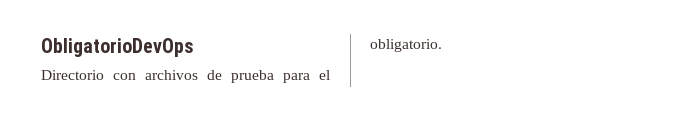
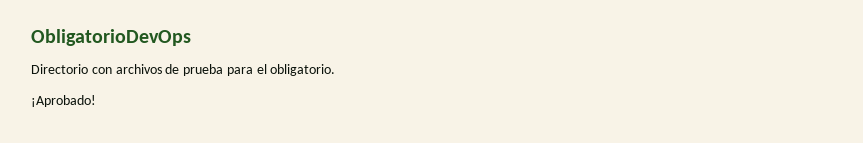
(442, 45) none -> [31,95,96,107] // ¡Aprobado!

